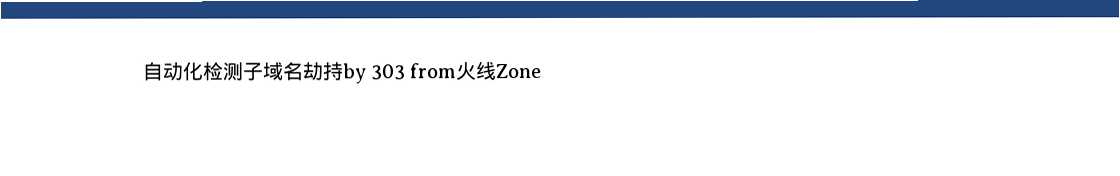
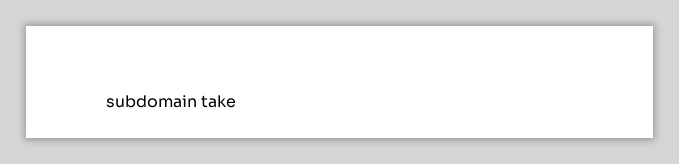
[141,61,542,84] 自动化检测子域名劫持by 303 from火线Zone -> [106,95,237,108] subdomain take

